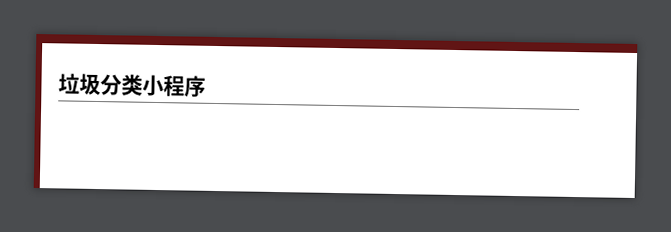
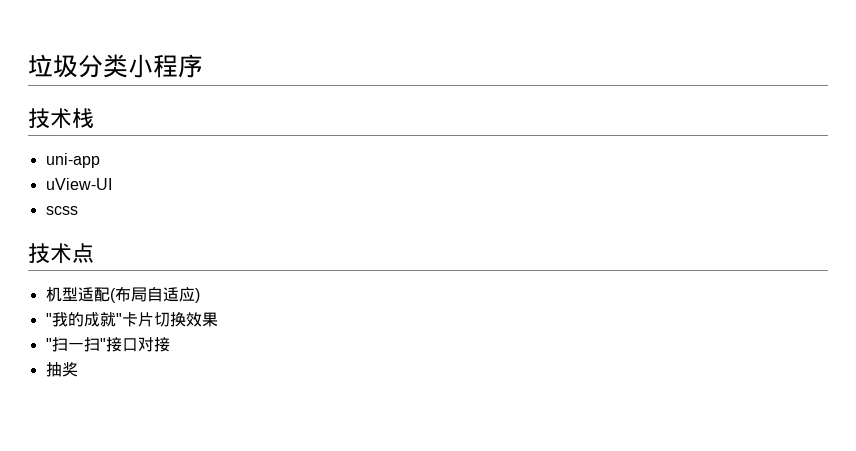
(206, 86) none -> [28,108,94,129] [45,153,100,168] [45,178,112,190] [45,206,78,215] [28,243,94,264] [45,286,200,303] [45,312,218,327] [45,337,170,352] [45,362,78,377] // 技术栈 // uni-app // uView-UI // scss // 技术点 // 机型适配(布局自适应) // "我的成就"卡片切换效果 // "扫一扫"接口对接 // 抽奖

